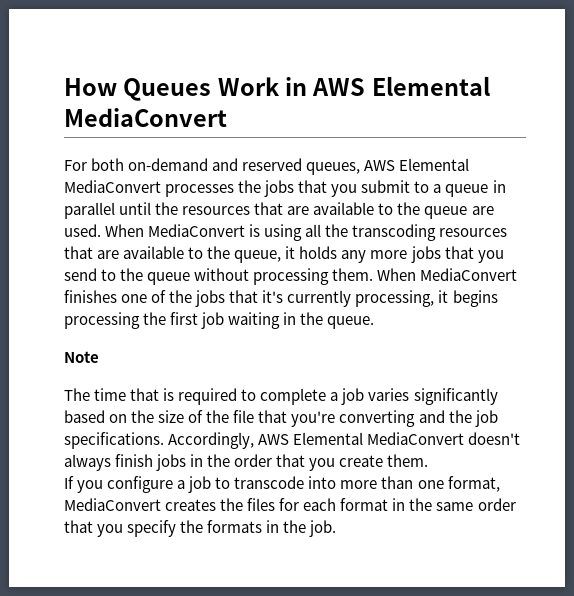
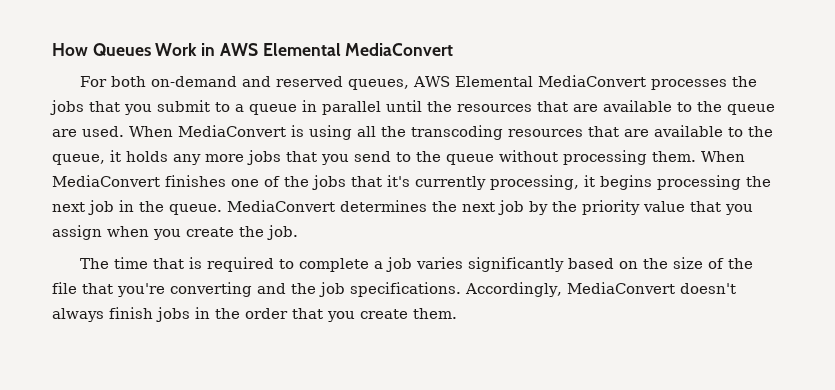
[170,312,281,329] first job waiting -> [52,200,114,215] next job
[64,351,99,363] // Note -> [227,200,753,215] [52,225,298,240] MediaConvert determines the next job by the priority value that you assign when you create the job.
[258,432,364,445] AWS Elemental -> (562, 289) none
[64,476,500,493] [64,498,516,511] [64,520,337,537] // If you configure a job to transcode into more than one format, MediaConvert creates the files for each format in the same order that you specify the formats in the job. -> (457, 313) none

